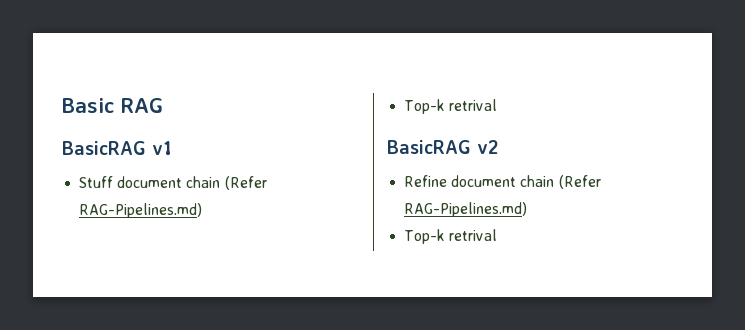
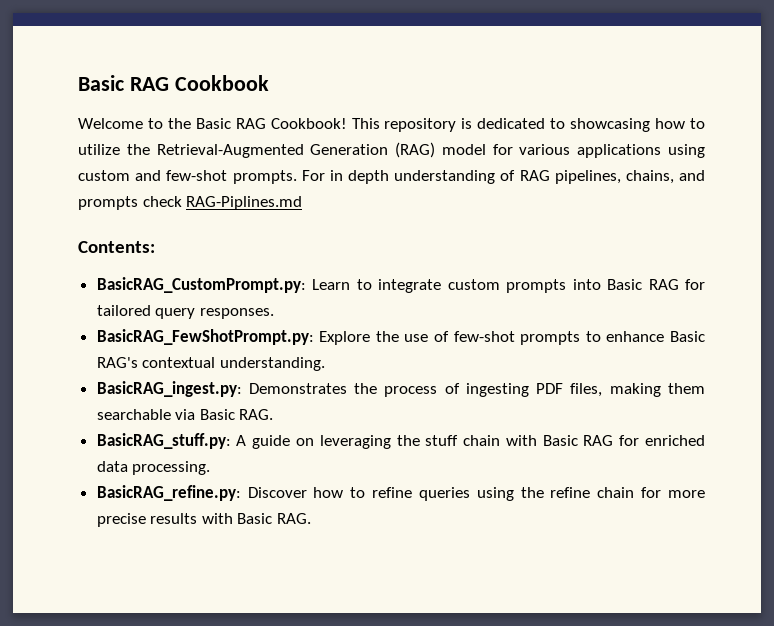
[62,98,163,113] [62,141,172,155] [79,176,267,190] [79,203,203,218] [404,99,498,114] [387,140,498,154] [404,175,601,189] [404,202,528,217] [404,229,498,244] Basic RAG // BasicRAG v1 // Stuff document chain (Refer RAG-Pipelines.md) // Top-k retrival // BasicRAG v2 // Refine document chain (Refer RAG-Pipelines.md) // Top-k retrival -> [78,75,269,91] [78,118,705,132] [78,142,705,158] [78,170,705,184] [78,196,303,210] [78,241,155,253] [96,277,705,293] [96,305,274,319] [96,329,705,345] [96,357,325,371] [96,381,705,397] [96,409,274,420] [96,433,705,449] [96,461,211,475] [96,485,705,501] [96,513,312,527] Basic RAG Cookbook // Welcome to the Basic RAG Cookbook! This repository is dedicated to showcasing how to utilize the Retrieval-Augmented Generation (RAG) model for various applications using custom and few-shot prompts. For in depth understanding of RAG pipelines, chains, and prompts check RAG-Piplines.md // Contents: // BasicRAG_CustomPrompt.py: Learn to integrate custom prompts into Basic RAG for tailored query responses. // BasicRAG_FewShotPrompt.py: Explore the use of few-shot prompts to enhance Basic RAG's contextual understanding. // BasicRAG_ingest.py: Demonstrates the process of ingesting PDF files, making them searchable via Basic RAG. // BasicRAG_stuff.py: A guide on leveraging the stuff chain with Basic RAG for enriched data processing. // BasicRAG_refine.py: Discover how to refine queries using the refine chain for more precise results with Basic RAG.

